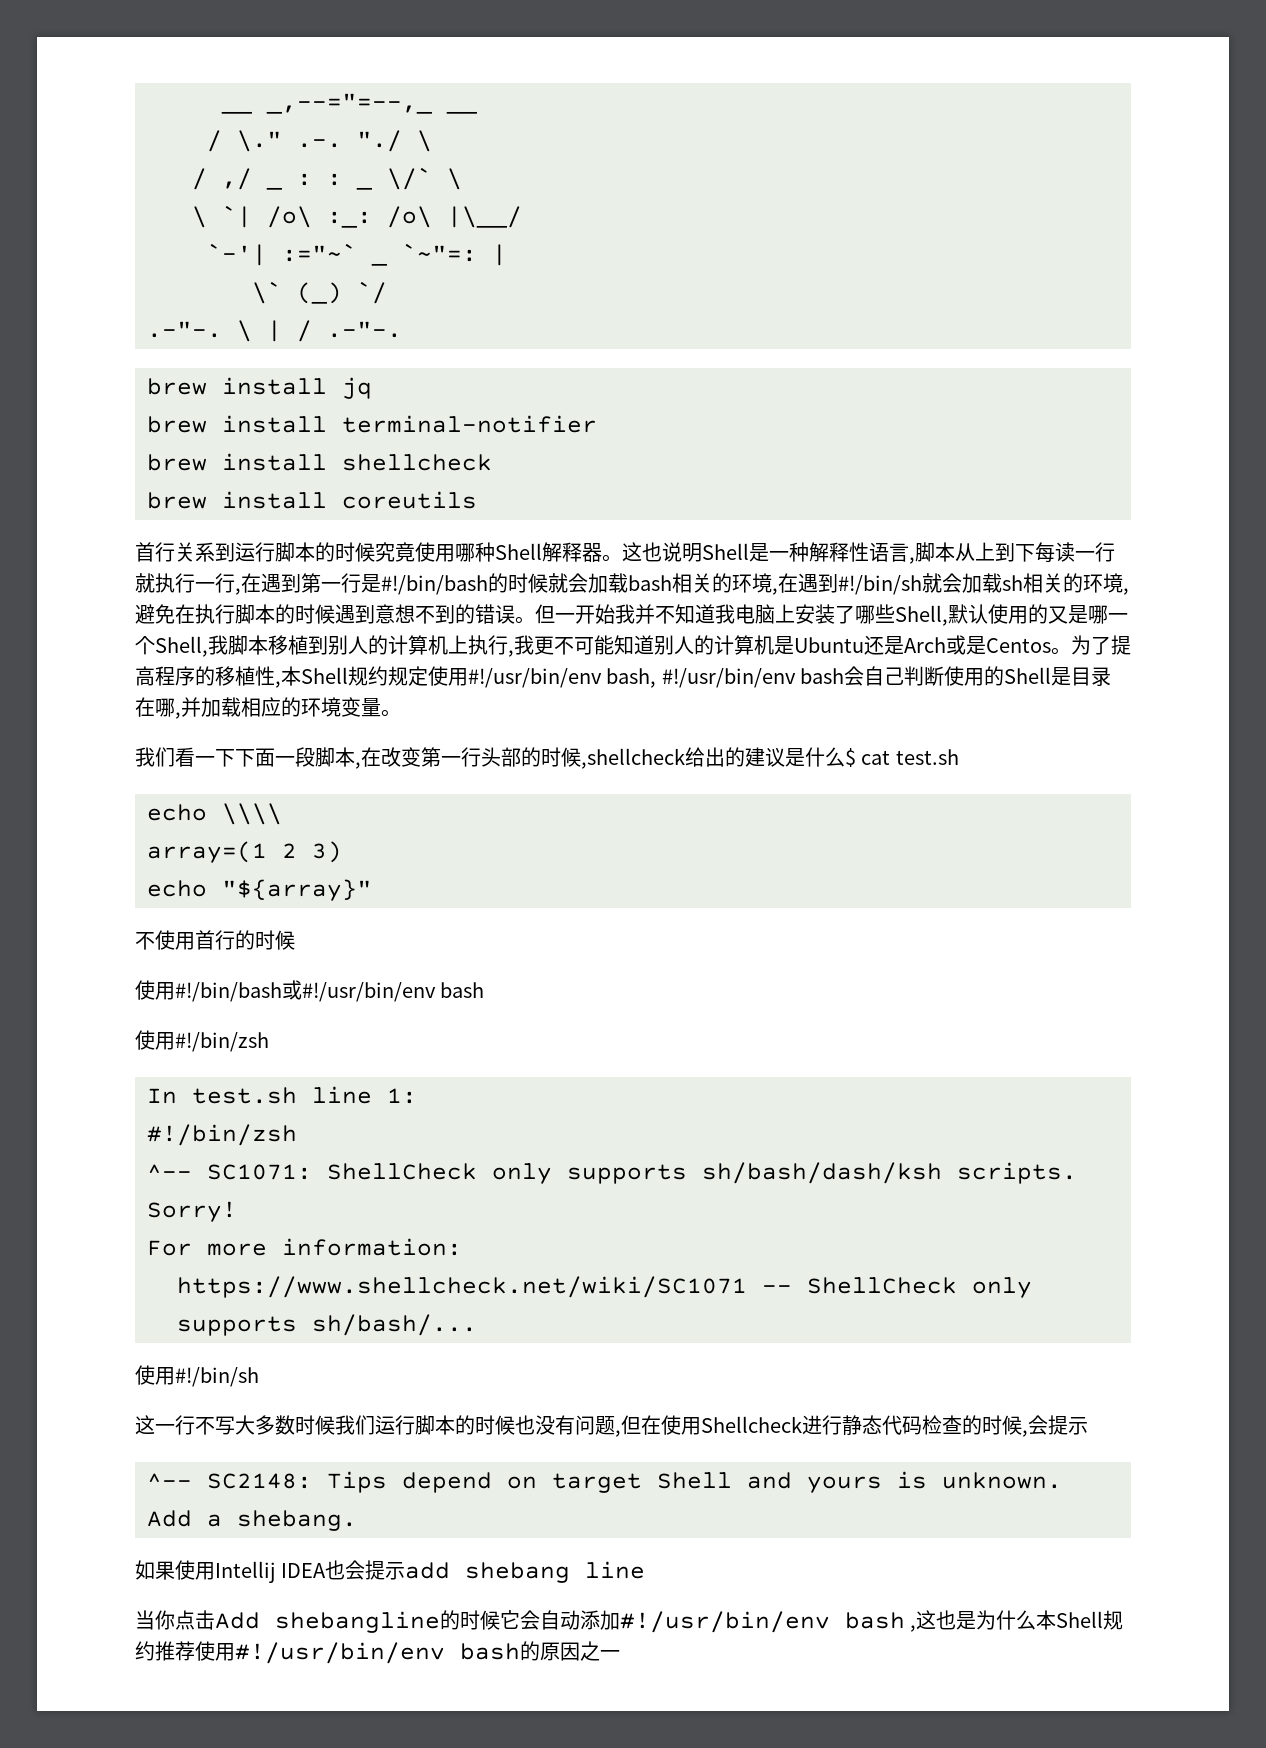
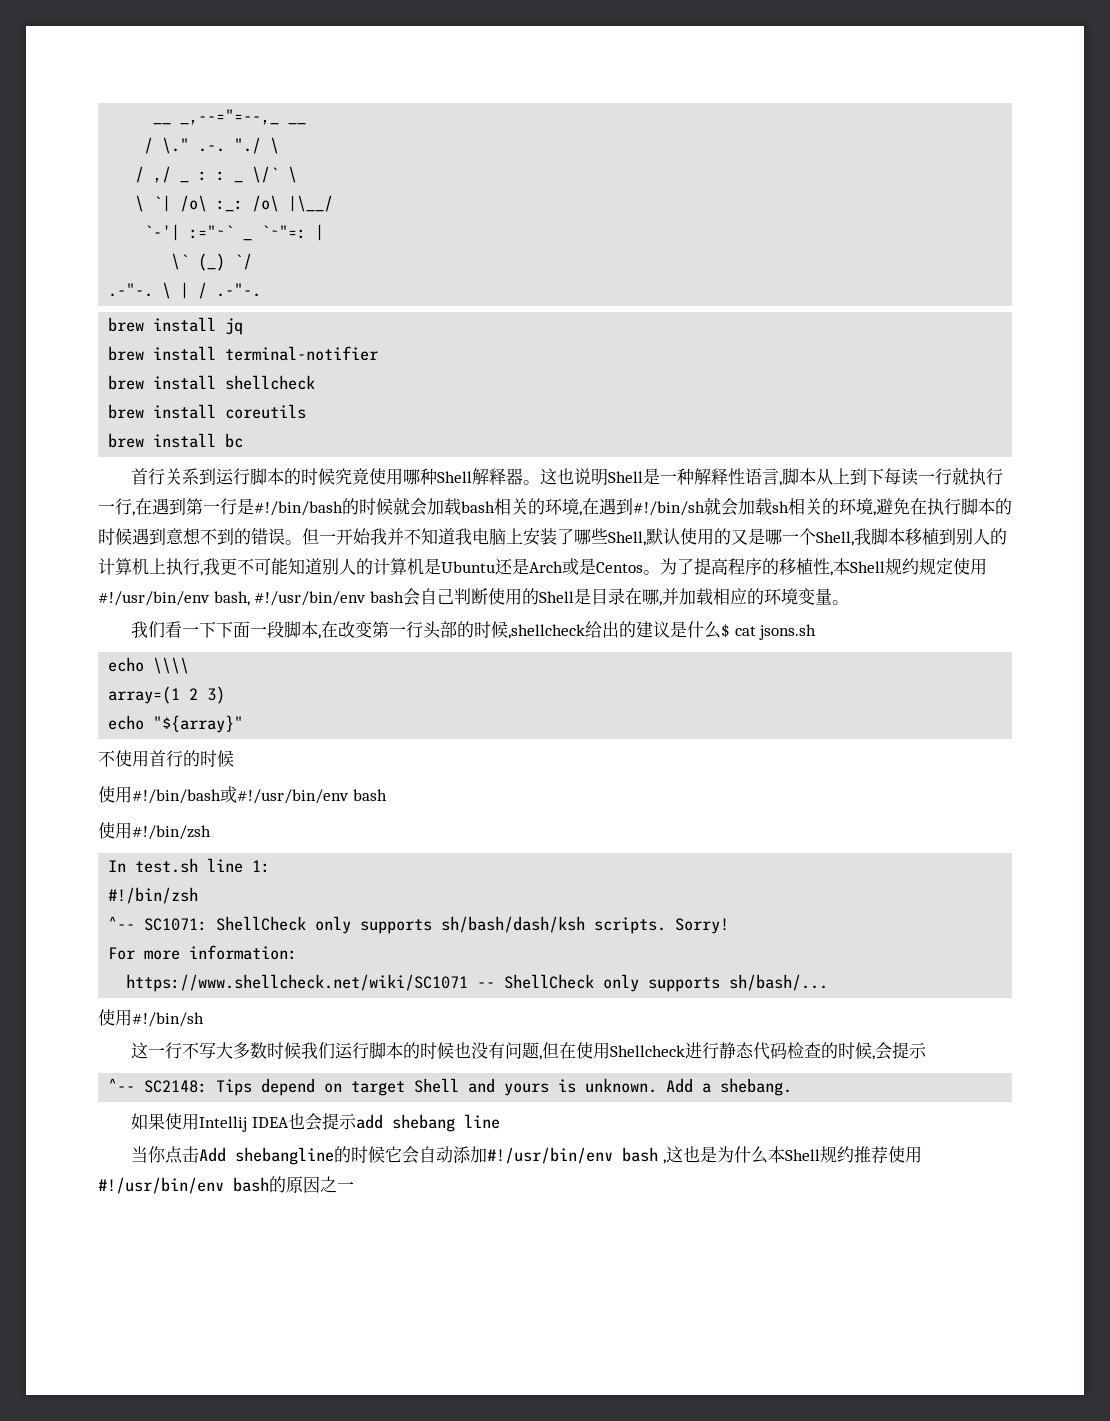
(477, 500) none -> [108,433,244,448] // brew install bc
[895,749,959,765] test.sh -> [759,624,817,640] jsons.sh

